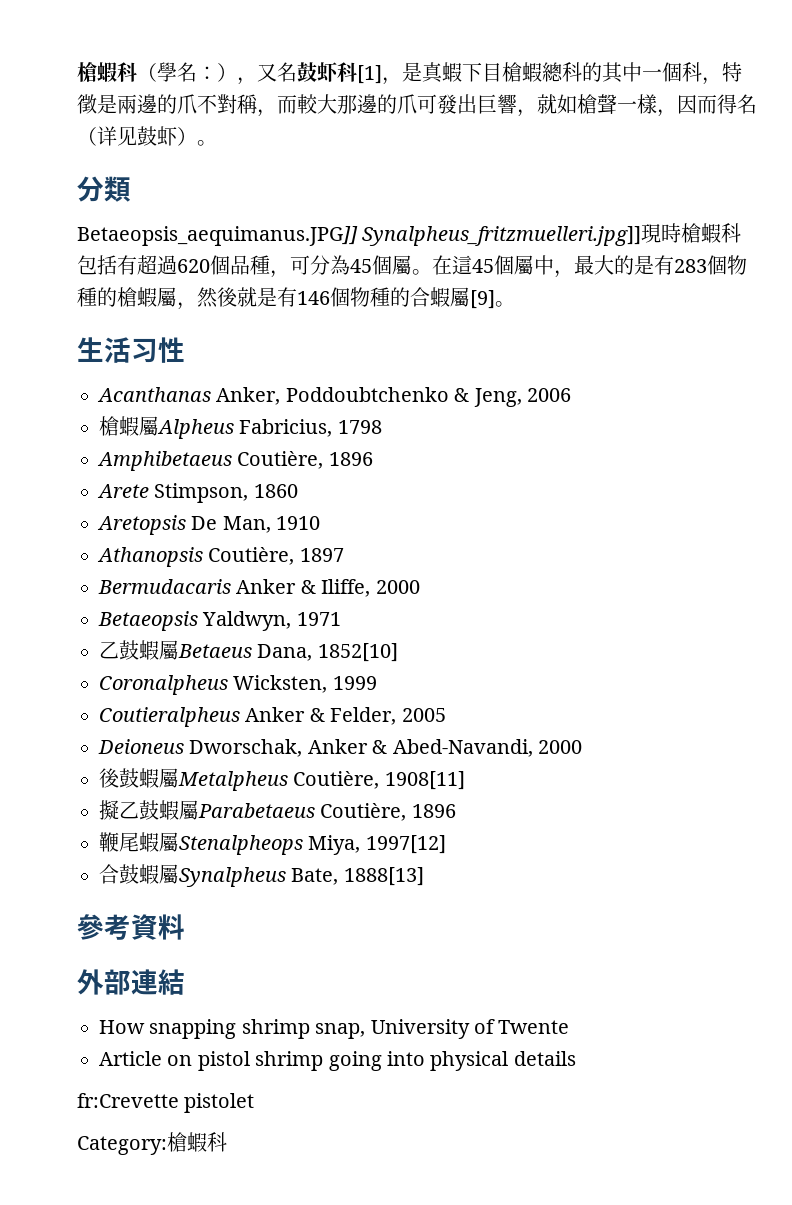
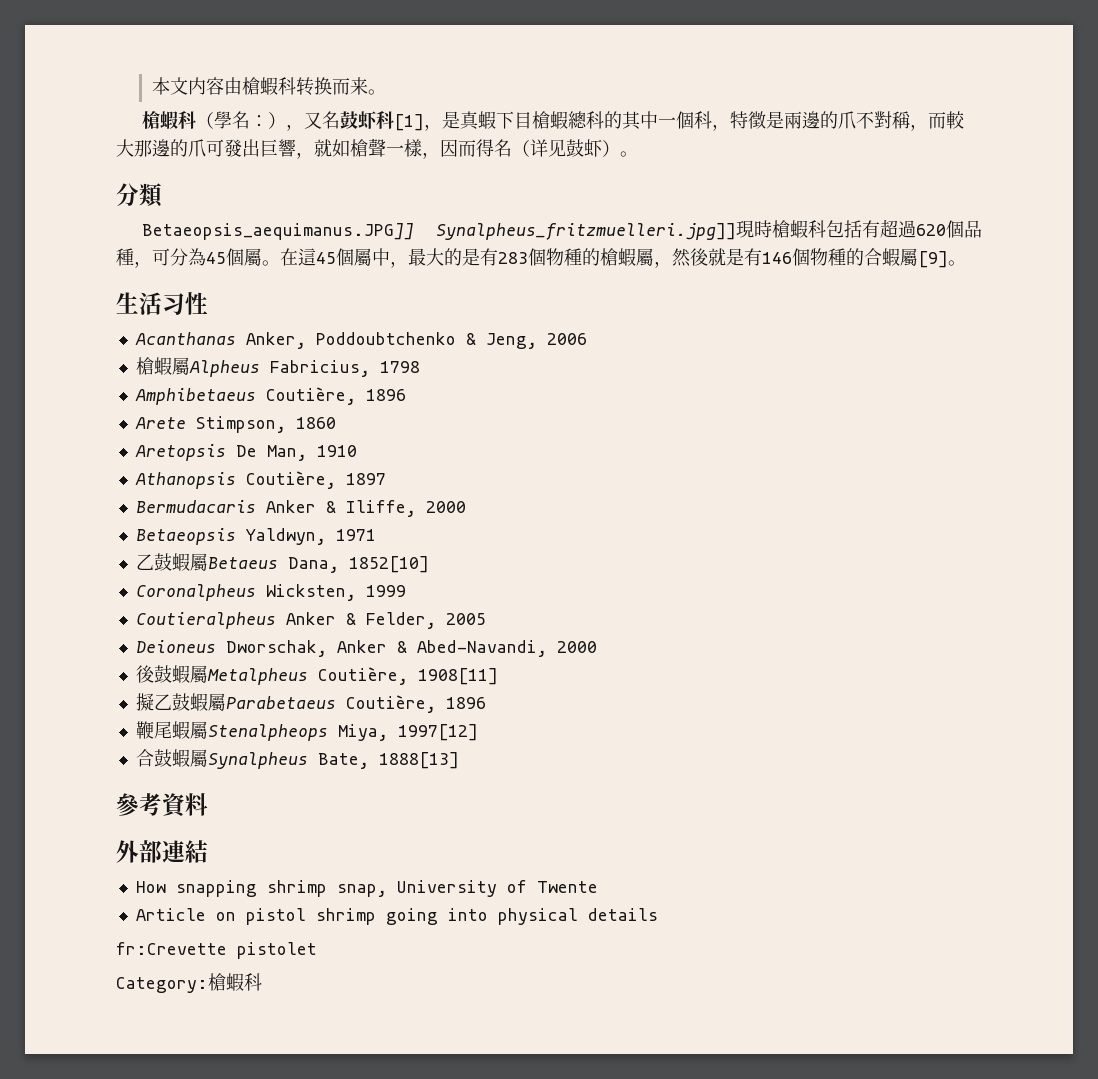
(77, 72) none -> [151,77,386,96] 本文内容由槍蝦科转换而来。 //

